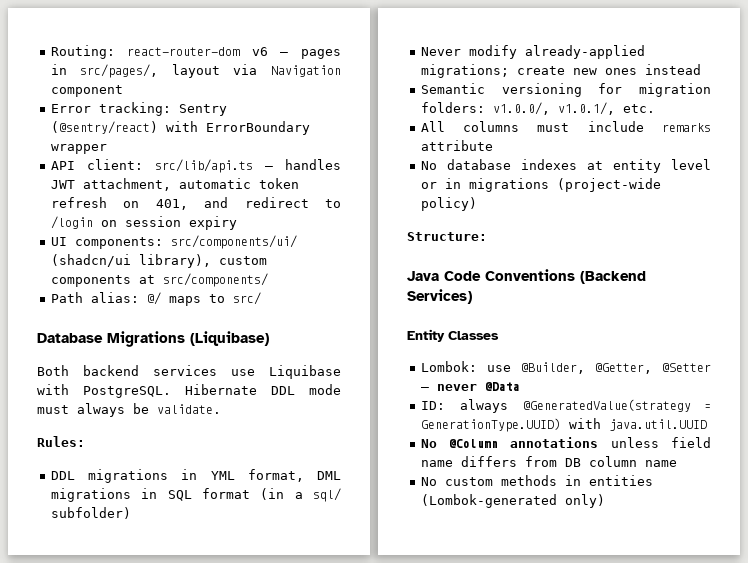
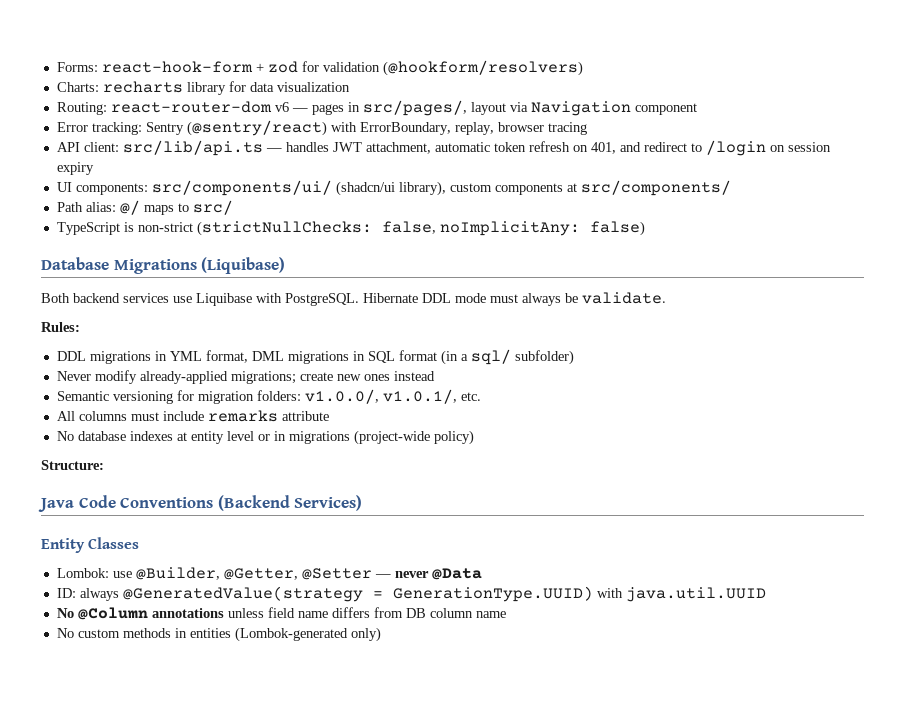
(50, 52) none -> [56,60,583,76] [56,81,350,95] Forms: react-hook-form + zod for validation (@hookform/resolvers) // Charts: recharts library for data visualization //
[205,121,310,135] [50,144,107,154] ErrorBoundary wrapper -> [359,122,587,135] ErrorBoundary, replay, browser tracing
(261, 298) none -> [56,221,645,236] // TypeScript is non-strict (strictNullChecks: false, noImplicitAny: false)

